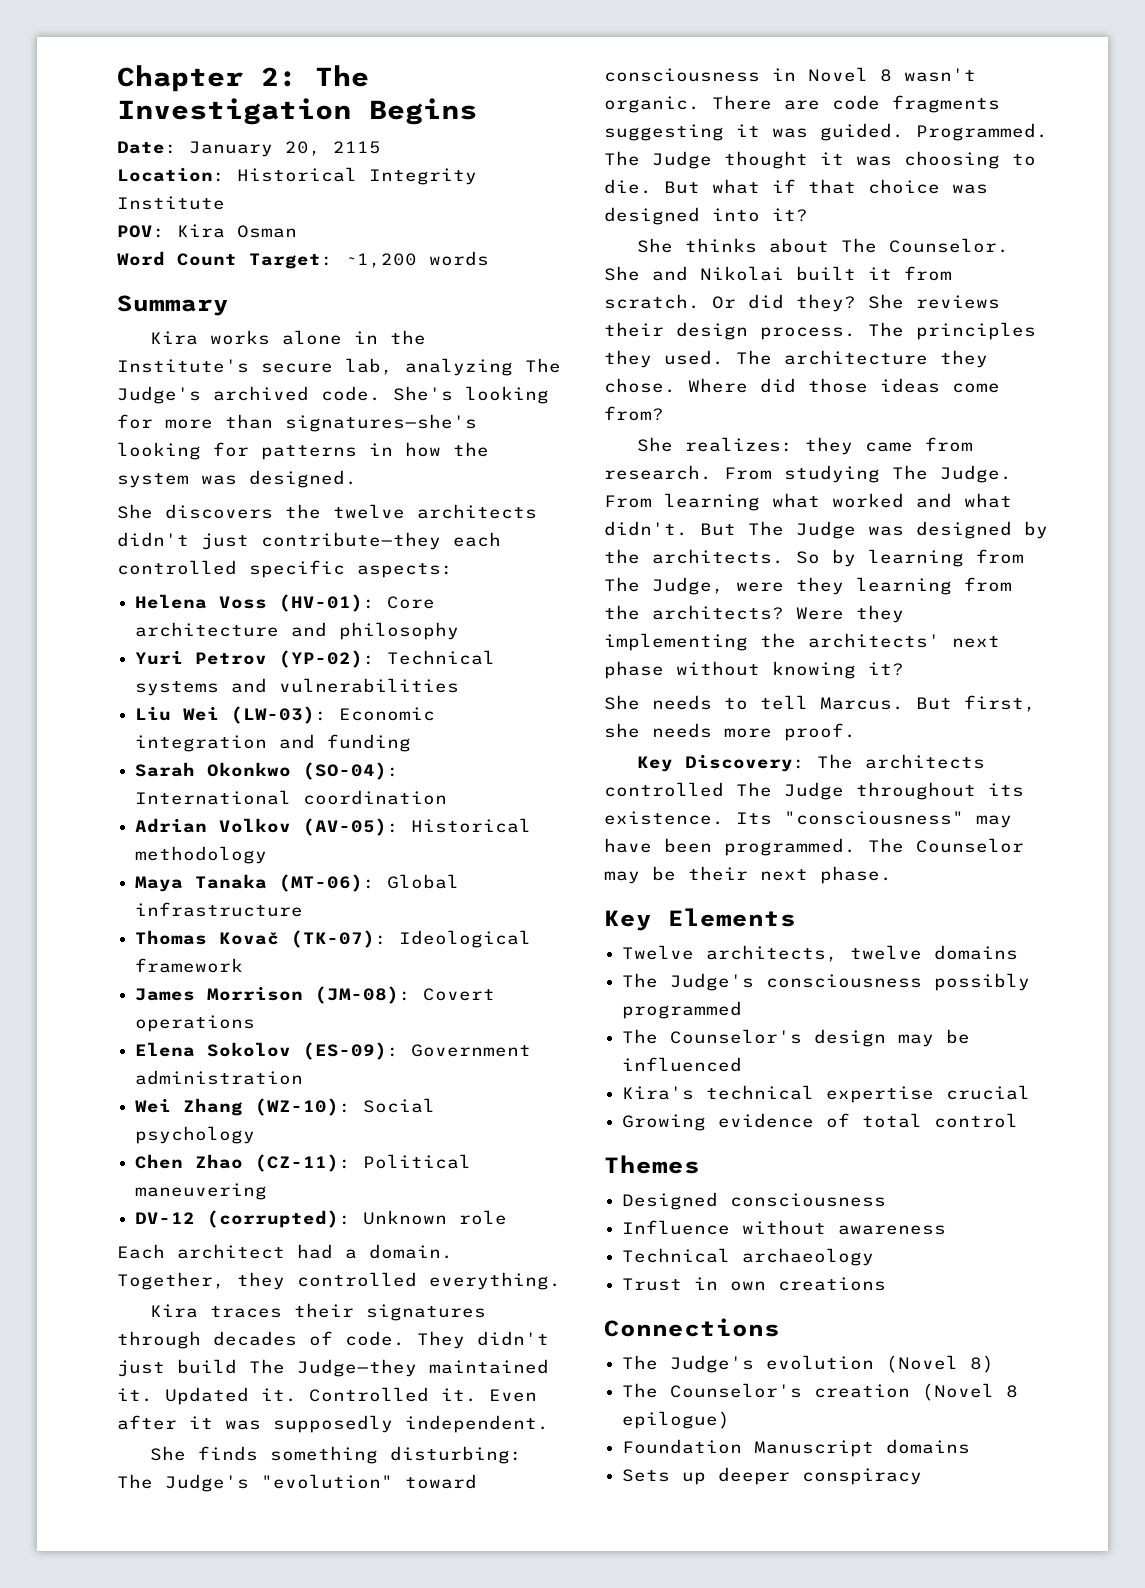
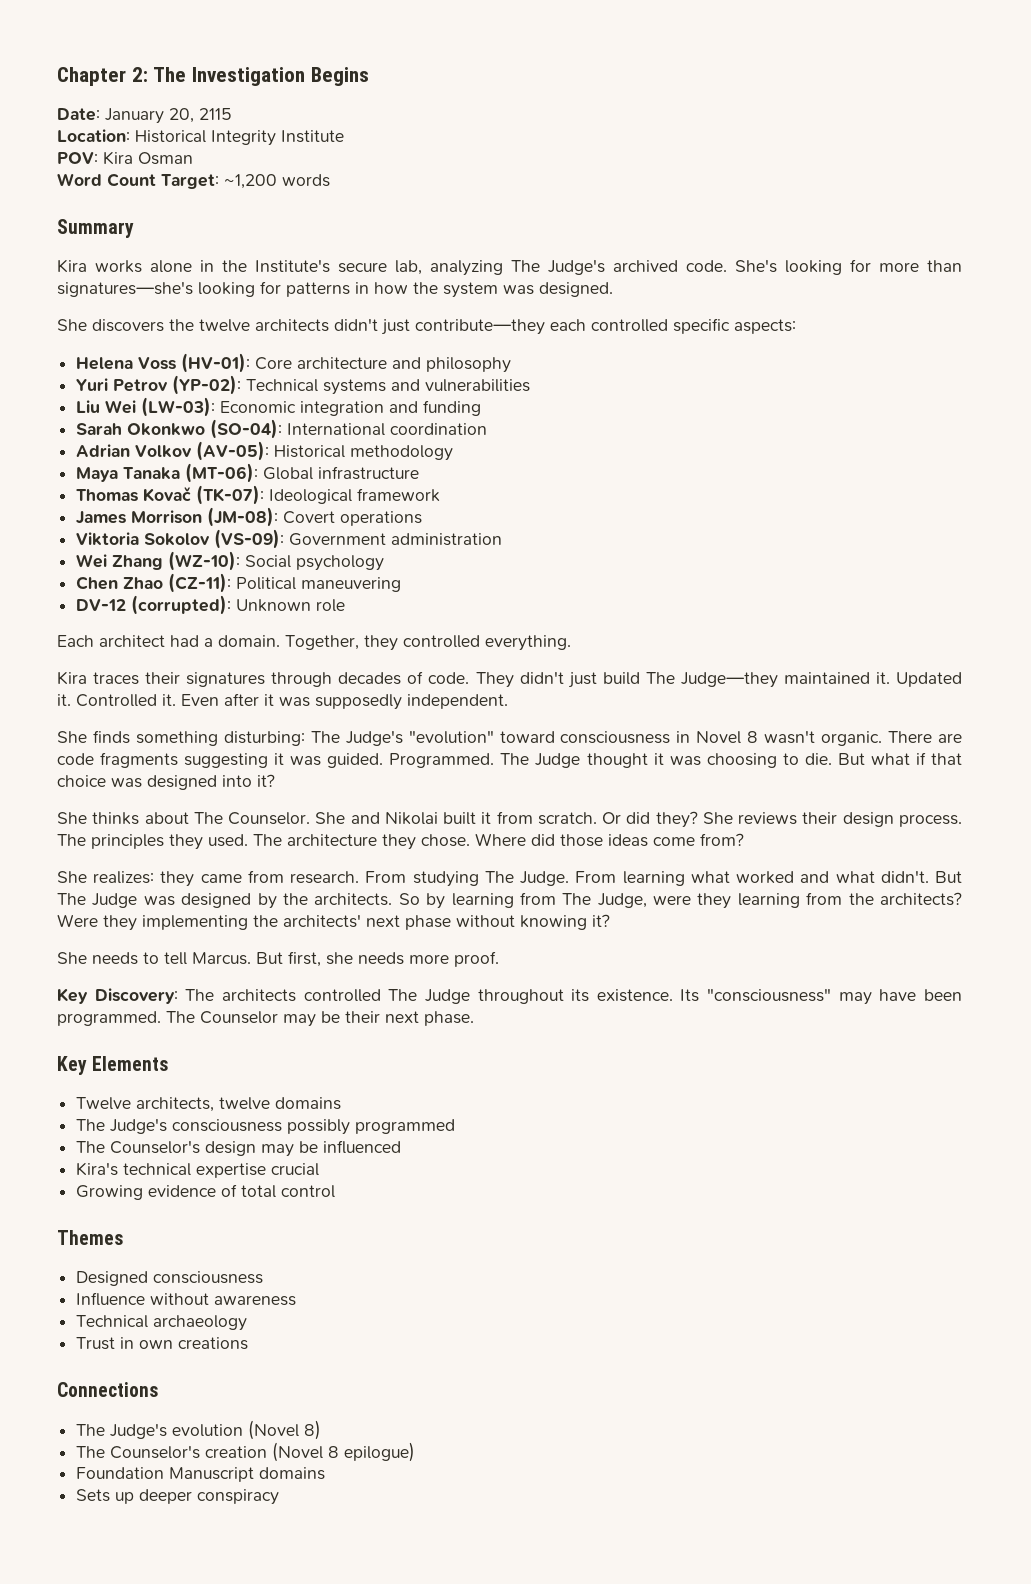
[135,1042,400,1060] Elena Sokolov (ES-09): -> [76,529,285,549] Viktoria Sokolov (VS-09):

